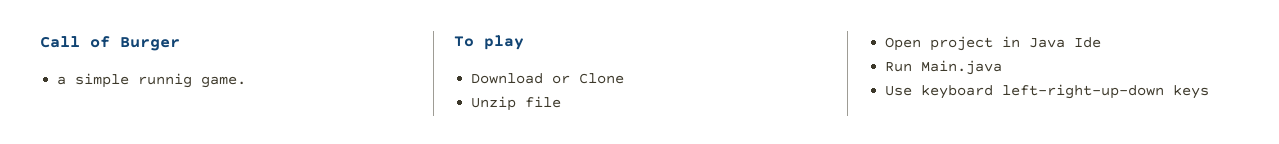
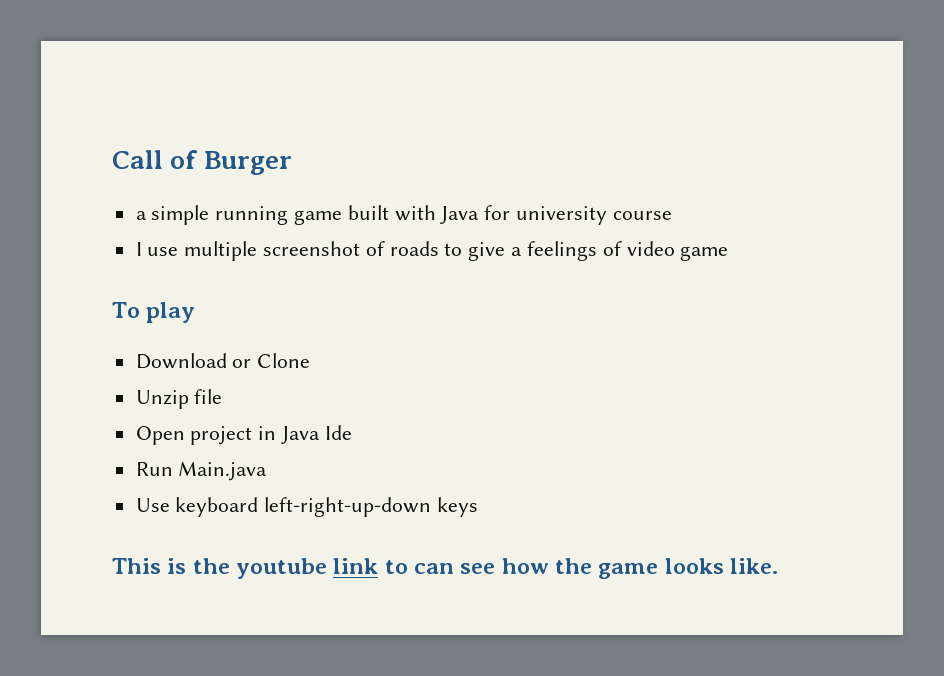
[138,73,247,88] runnig game. -> [215,205,672,225] [135,241,729,261] running game built with Java for university course // I use multiple screenshot of roads to give a feelings of video game
(1210, 92) none -> [112,558,779,579] // This is the youtube link to can see how the game looks like.

